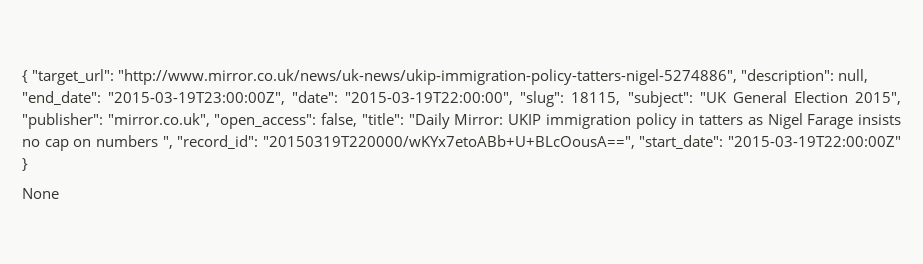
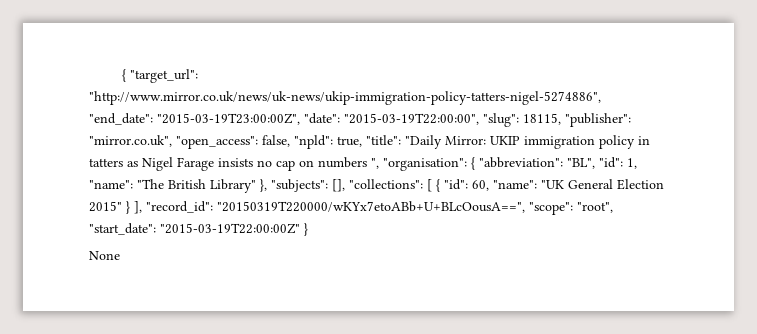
[741,69,869,85] "description": null, -> (601, 98) none
[627,91,901,107] "subject": "UK General Election 2015", -> (561, 119) none
(358, 120) none -> [294,135,362,149] "npld": true,
[177,135,635,149] "record_id": "20150319T220000/wKYx7etoABb+U+BLcOousA==", -> [383,157,637,171] [89,179,664,193] [89,201,613,215] "organisation": { "abbreviation": "BL", "id": 1, "name": "The British Library" }, "subjects": [], "collections": [ { "id": 60, "name": "UK General Election 2015" } ], "record_id": "20150319T220000/wKYx7etoABb+U+BLcOousA==", "scope": "root",

